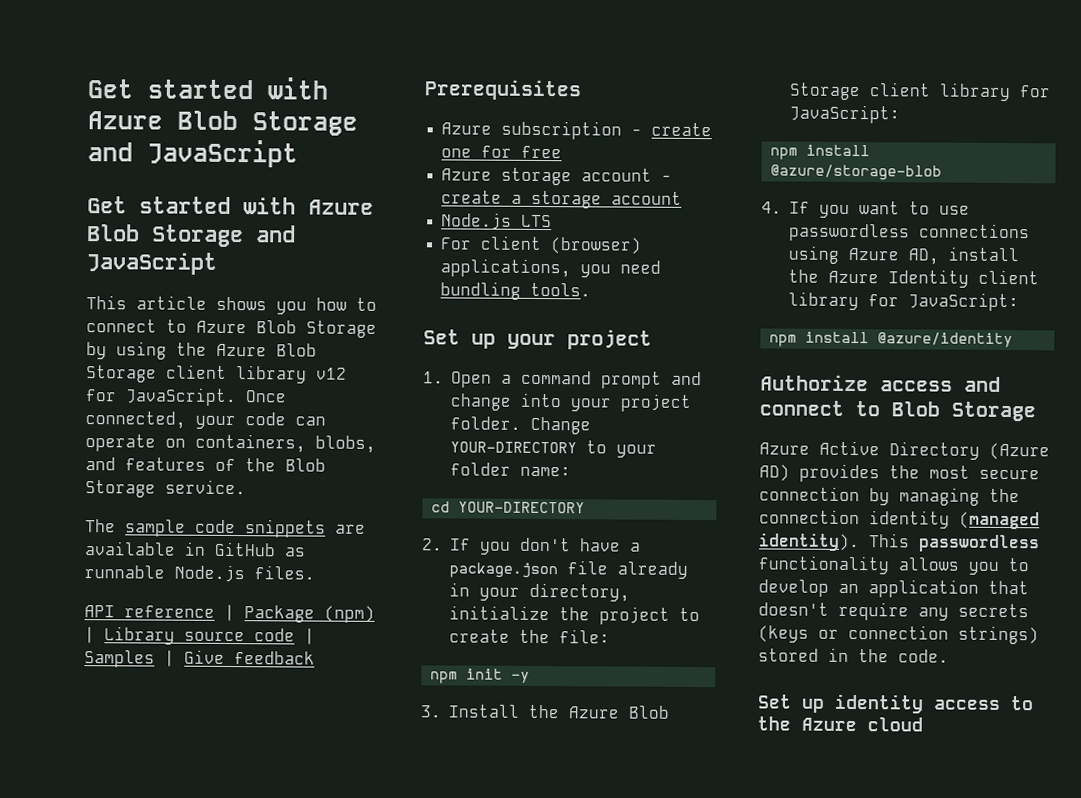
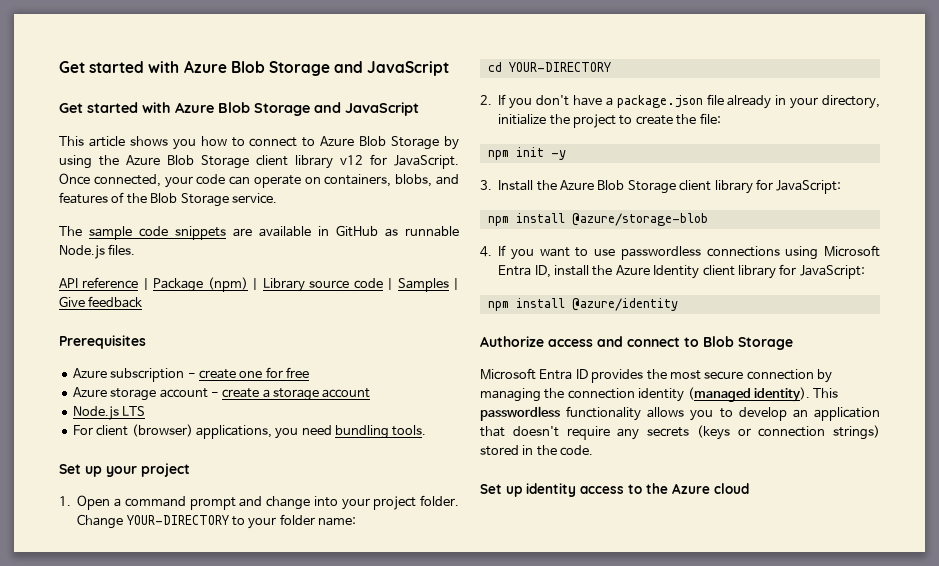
[847,247,939,265] Azure AD, -> [824,245,880,257] [498,265,551,278] Microsoft Entra ID,
[759,440,1050,461] [759,464,790,482] Azure Active Directory (Azure AD) -> [480,368,588,380] Microsoft Entra ID

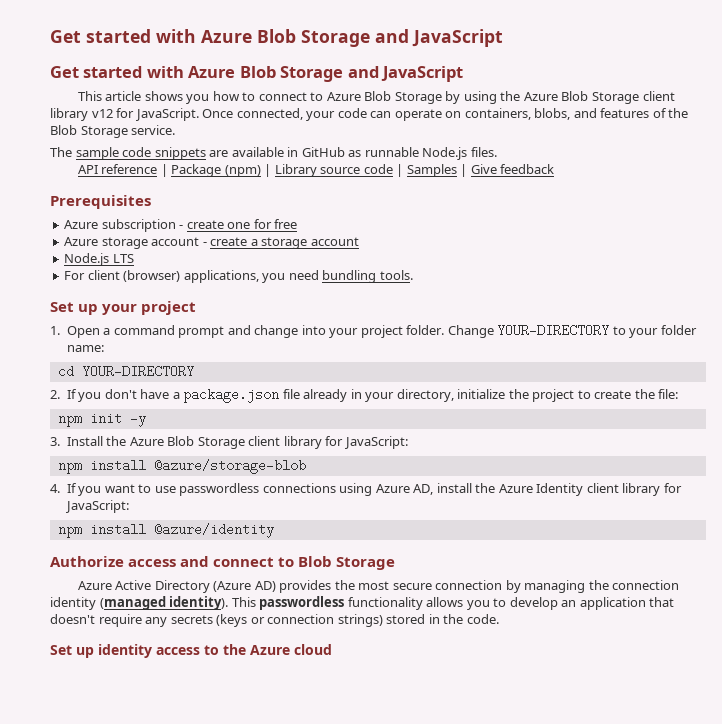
[824,245,880,257] [498,265,551,278] Microsoft Entra ID, -> [375,484,434,495] Azure AD,
[480,368,588,380] Microsoft Entra ID -> [77,580,276,593] Azure Active Directory (Azure AD)

